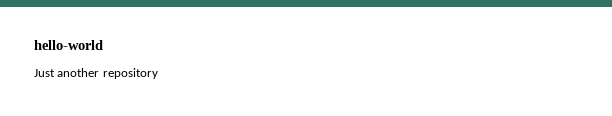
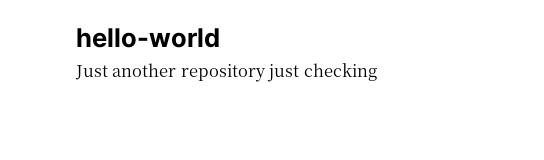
(158, 73) none -> [267,63,377,82] just checking

